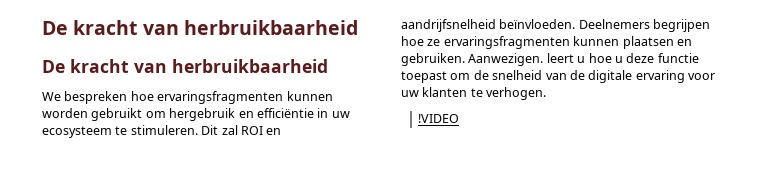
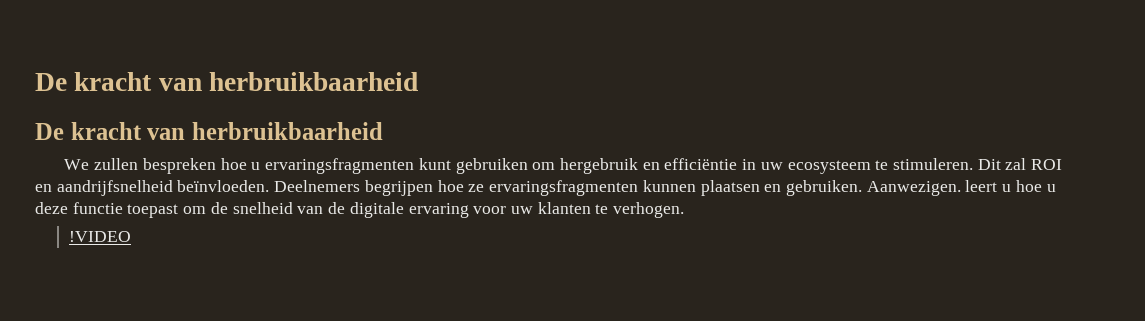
(61, 96) none -> [94,158,139,170] zullen
[157,91,333,104] [42,108,143,121] ervaringsfragmenten kunnen worden gebruikt -> [251,158,528,174] u ervaringsfragmenten kunt gebruiken

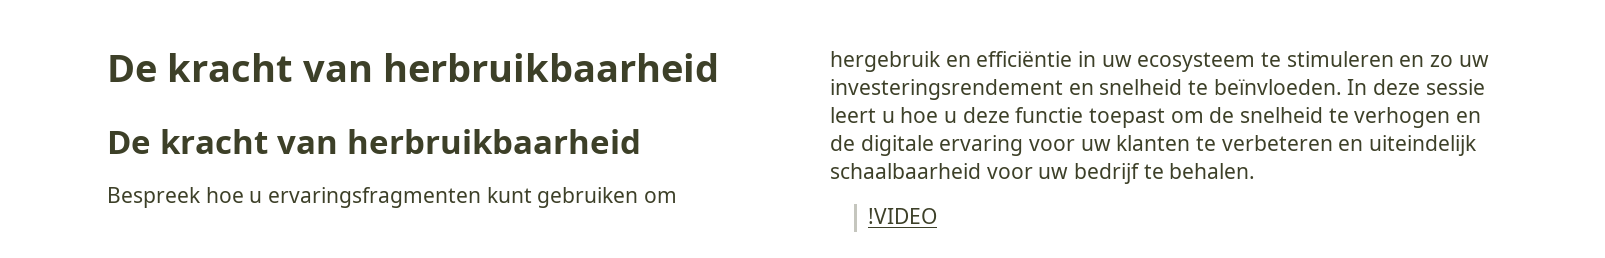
[64,158,216,174] We zullen bespreken -> [107,187,201,208] Bespreek
[893,158,1063,170] [35,180,961,196] stimuleren. Dit zal ROI en aandrijfsnelheid beïnvloeden. Deelnemers begrijpen hoe ze ervaringsfragmenten kunnen plaatsen en gebruiken. Aanwezigen. -> [1286,51,1489,67] [830,79,1485,100] stimuleren en zo uw investeringsrendement en snelheid te beïnvloeden. In deze sessie
[297,206,324,214] van -> [1328,107,1482,128] te verhogen en
[613,202,685,218] verhogen. -> [1221,135,1478,156] [830,163,1256,184] verbeteren en uiteindelijk schaalbaarheid voor uw bedrijf te behalen.

